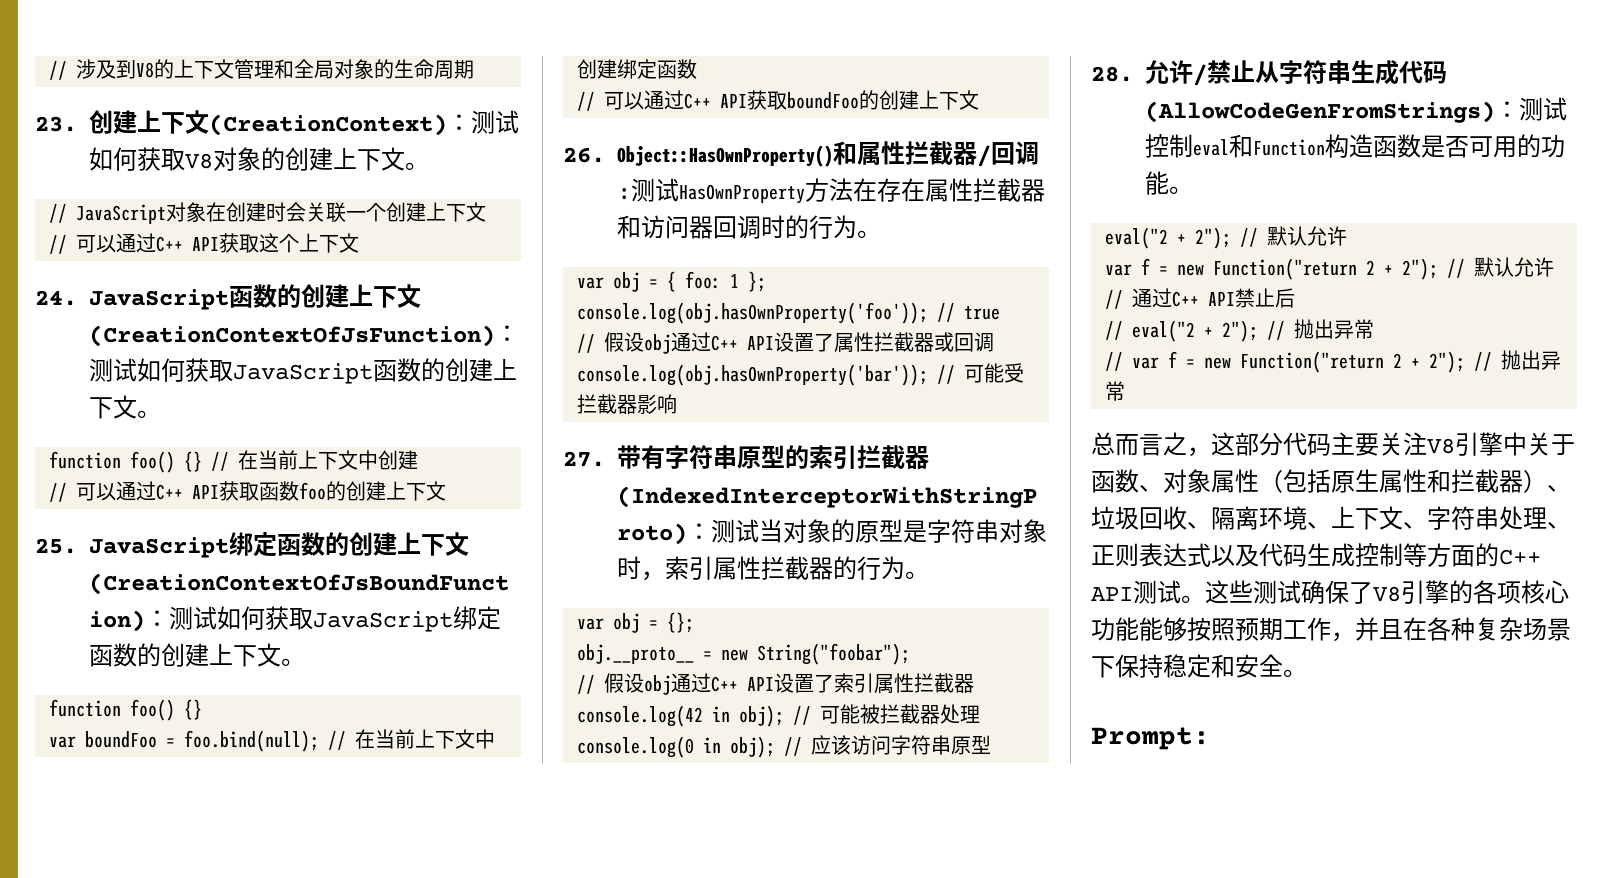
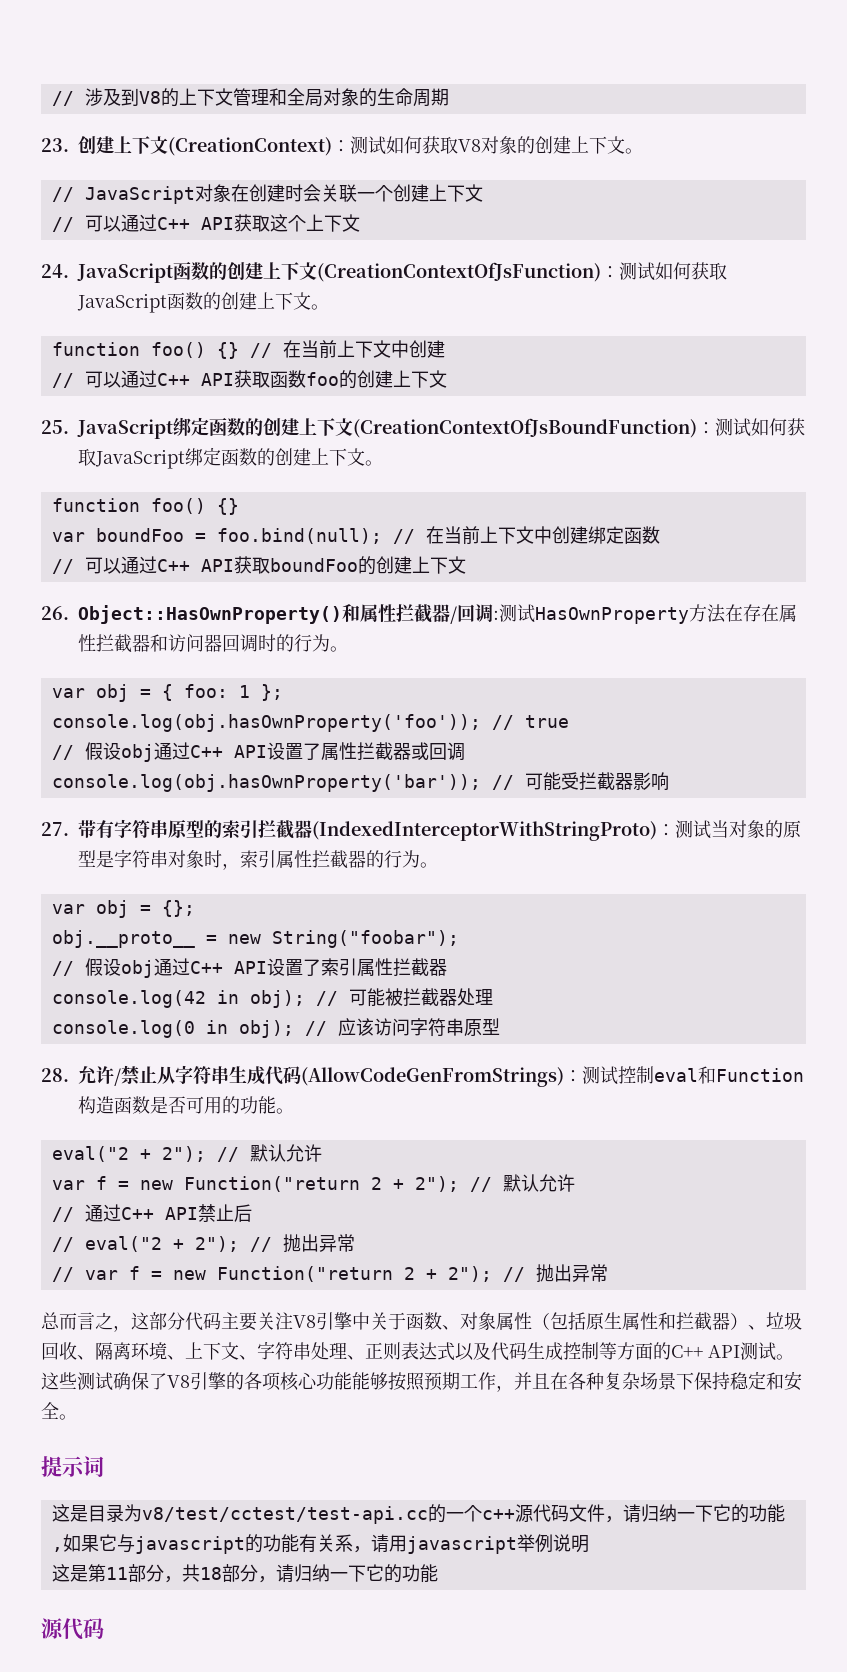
[1091,727,1210,750] Prompt: -> [41,1456,104,1477] [51,1504,785,1524] [51,1534,589,1554] [51,1564,438,1583] [41,1618,104,1640] 提示词 // 这是目录为v8/test/cctest/test-api.cc的一个c++源代码文件，请归纳一下它的功能,如果它与javascript的功能有关系，请用javascript举例说明 // 这是第11部分，共18部分，请归纳一下它的功能 // 源代码

